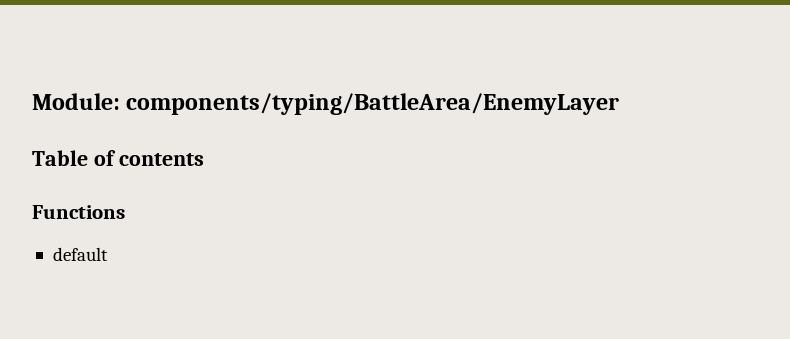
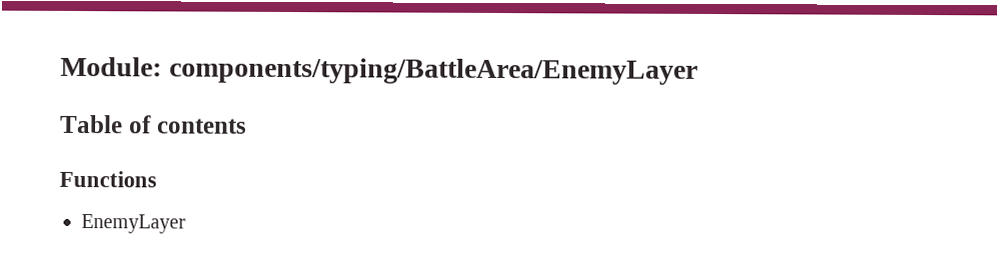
[52,247,108,261] default -> [81,214,186,234] EnemyLayer

